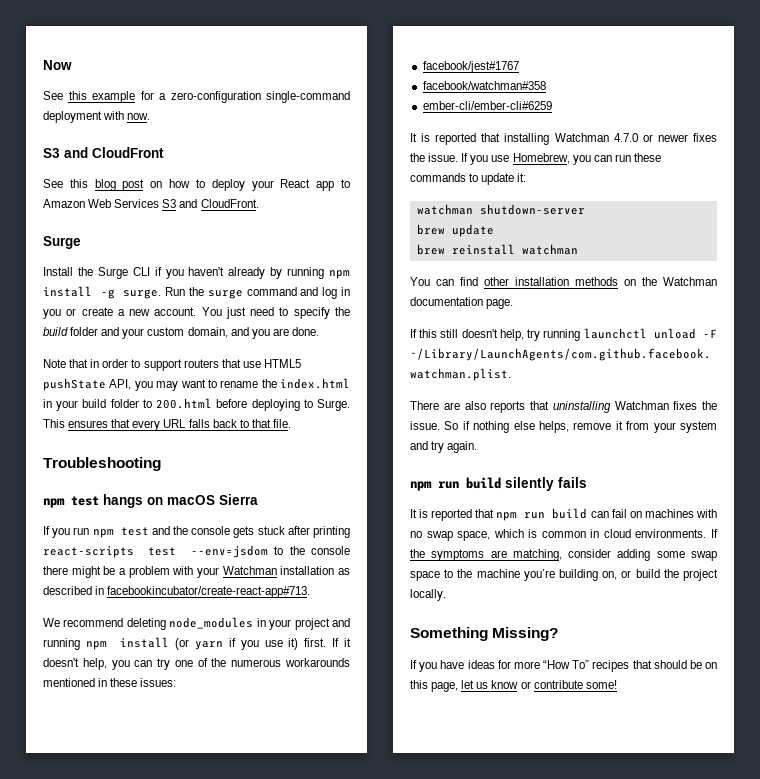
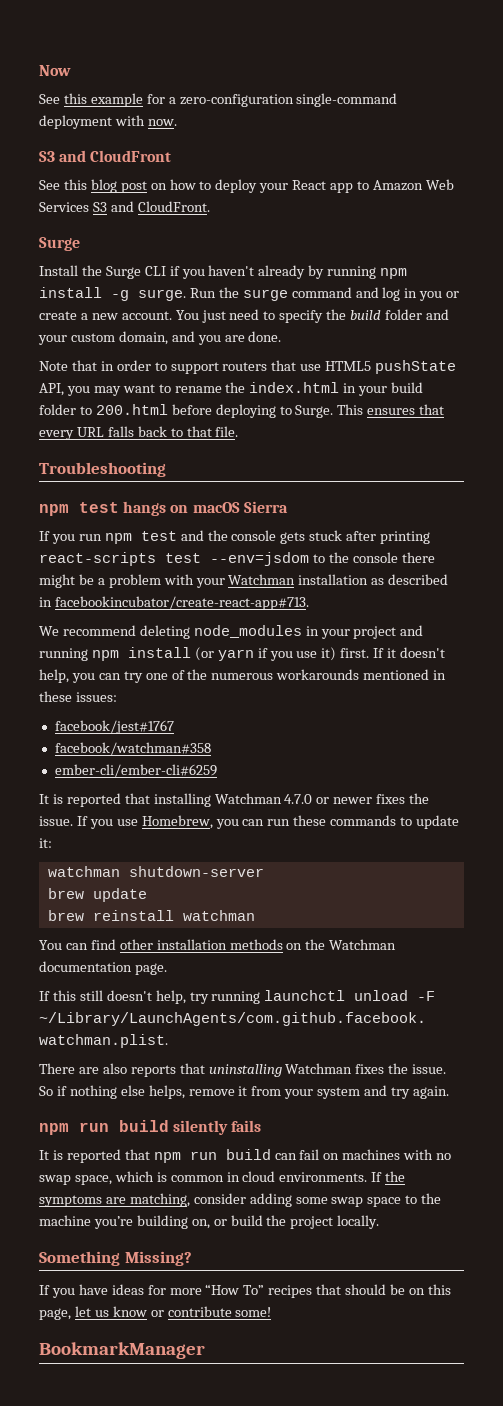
(617, 684) none -> [39,1342,205,1359] // BookmarkManager

